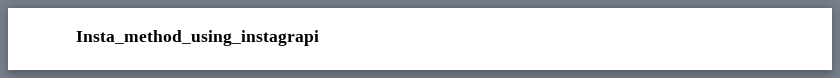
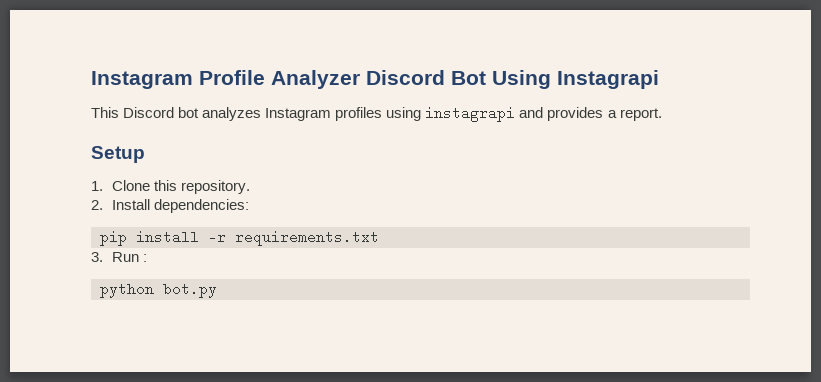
[76,30,319,46] Insta_method_using_instagrapi -> [91,70,659,89] [91,106,662,122] [91,146,145,163] [91,180,251,194] [91,199,250,213] [100,230,379,246] [91,252,148,262] [100,282,217,298] Instagram Profile Analyzer Discord Bot Using Instagrapi // This Discord bot analyzes Instagram profiles using instagrapi and provides a report. // Setup // 1. Clone this repository. // 2. Install dependencies: // pip install -r requirements.txt // 3. Run : // python bot.py

